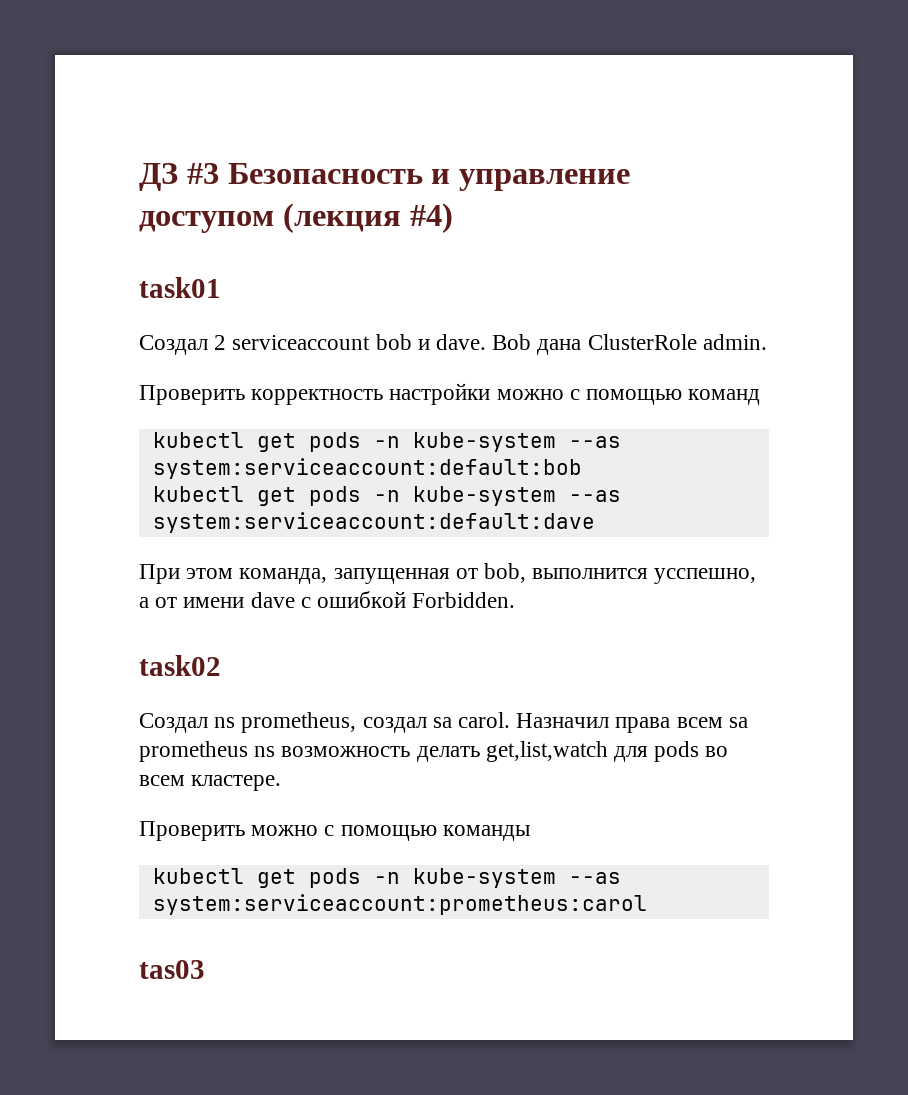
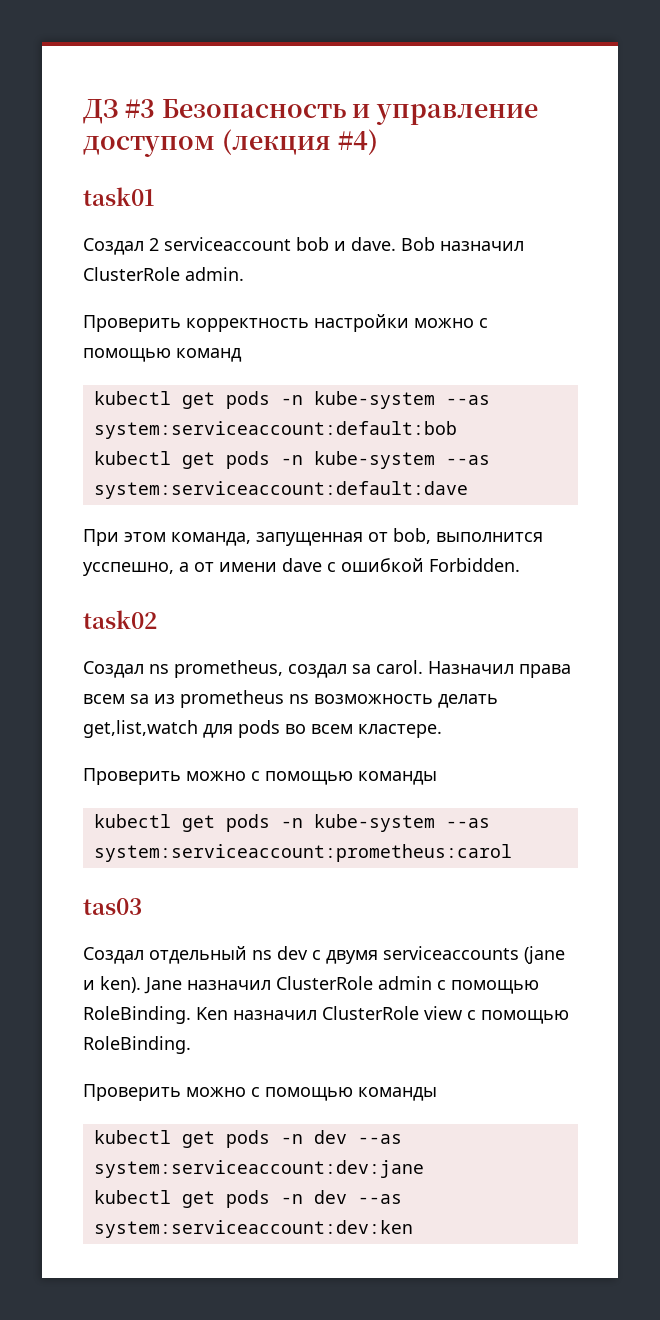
[537,339,582,355] дана -> [440,241,524,251] назначил
(748, 722) none -> [154,694,175,704] из
(205, 969) none -> [83,946,565,964] [83,976,539,994] [83,1006,569,1024] [83,1036,191,1054] [83,1084,437,1101] [93,1130,402,1148] [93,1160,424,1178] [93,1190,402,1208] [93,1220,413,1238] // Создал отдельный ns dev с двумя serviceaccounts (jane и ken). Jane назначил ClusterRole admin с помощью RoleBinding. Ken назначил ClusterRole view с помощью RoleBinding. // Проверить можно с помощью команды // kubectl get pods -n dev --as system:serviceaccount:dev:jane // kubectl get pods -n dev --as system:serviceaccount:dev:ken

